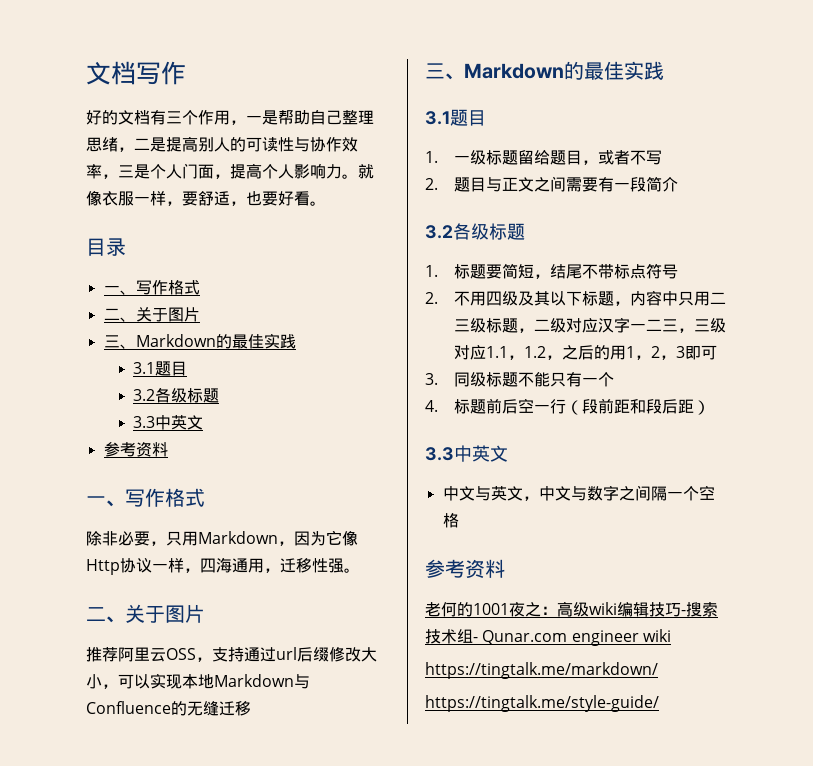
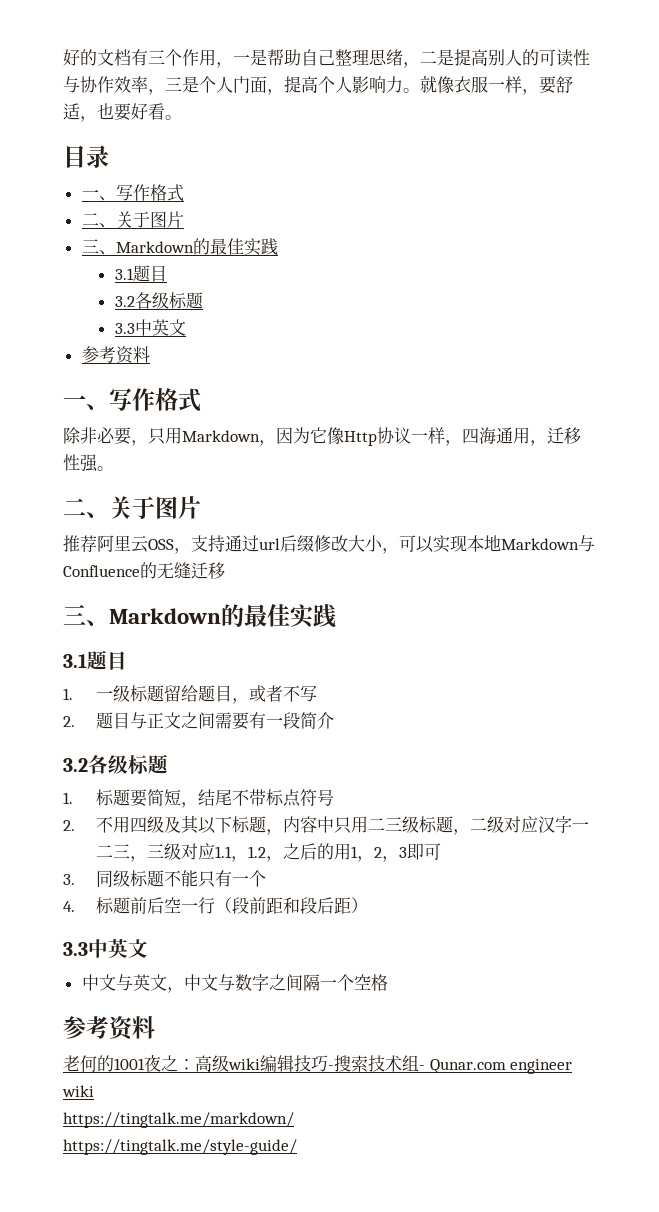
[86,61,186,85] 文档写作 // -> (63, 57) none

